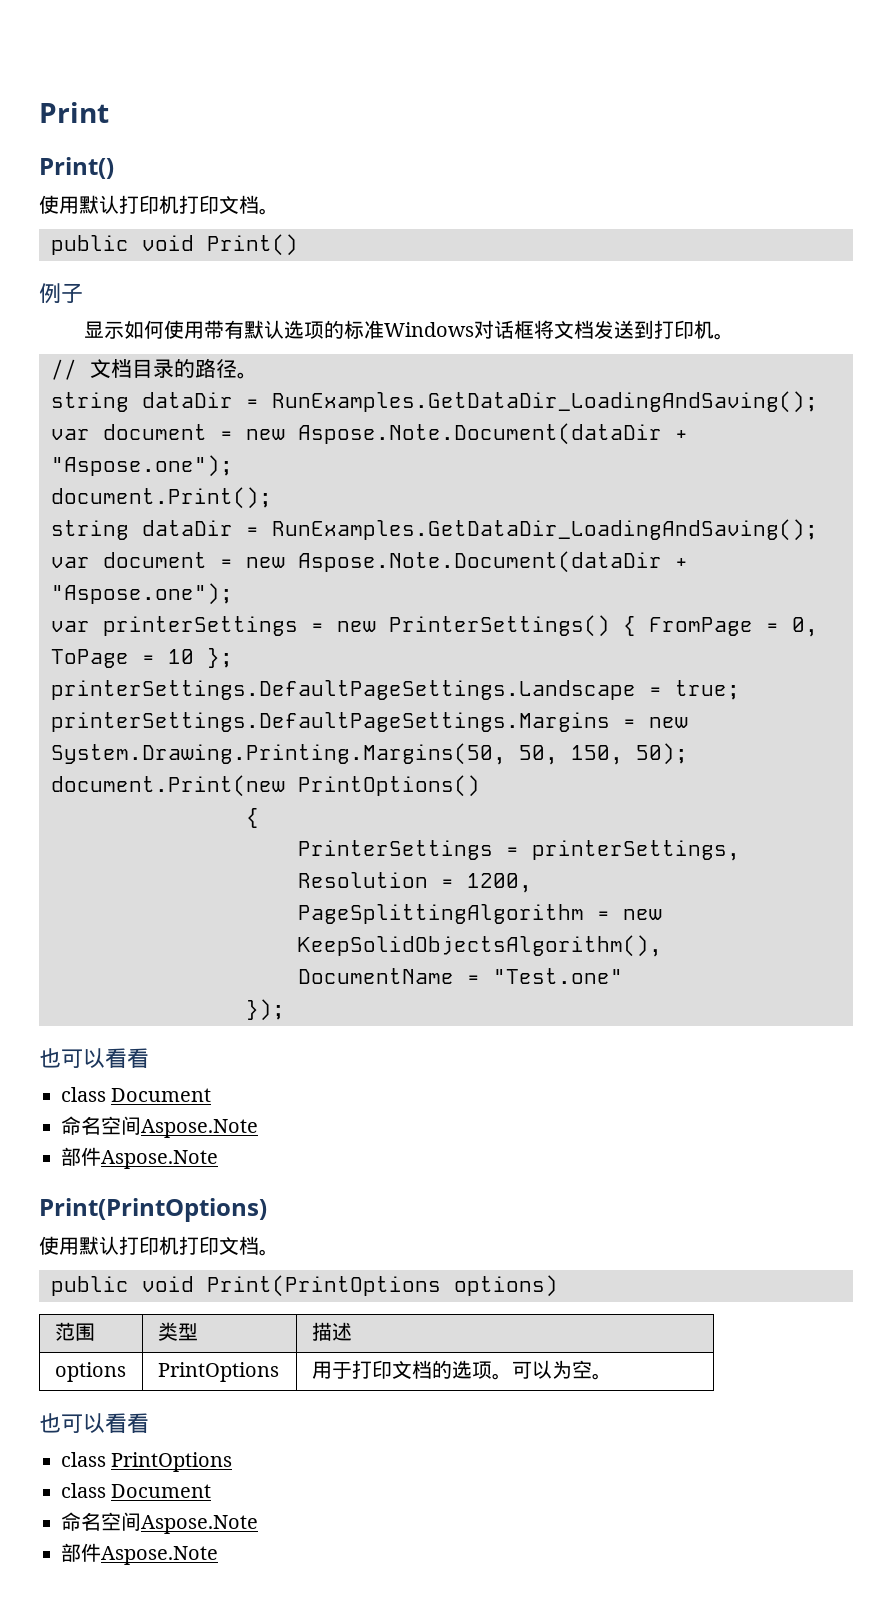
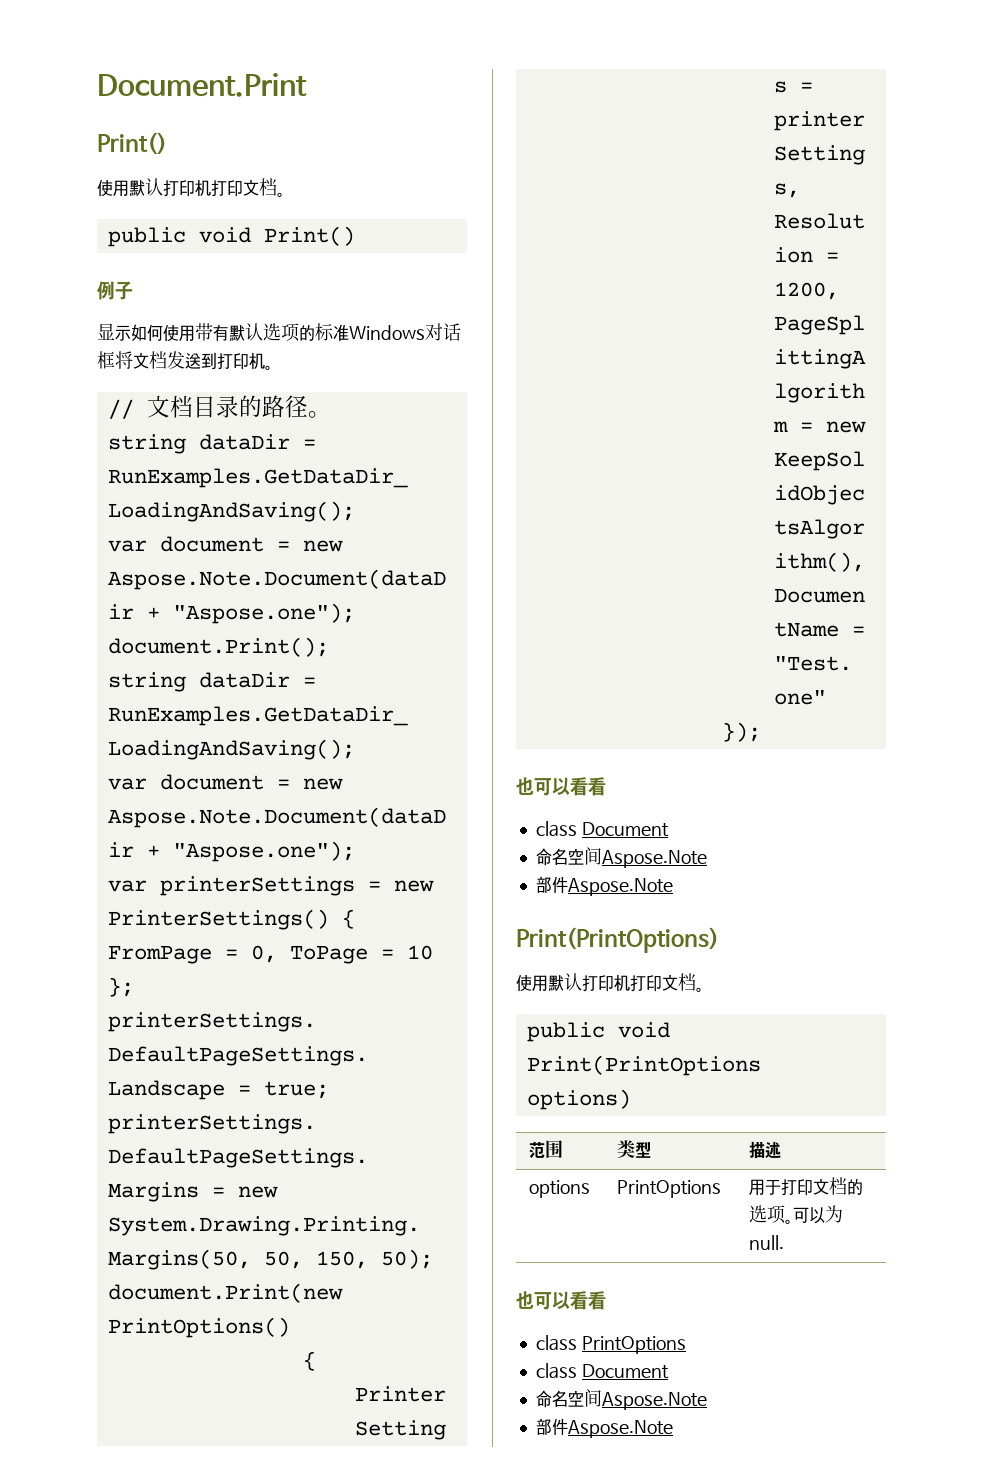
[39,102,109,123] Print -> [97,73,307,97] Document.Print
[571,1360,612,1380] 空。 -> [749,1235,785,1250] null.

